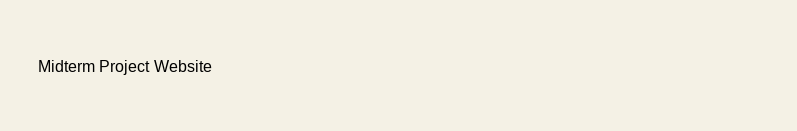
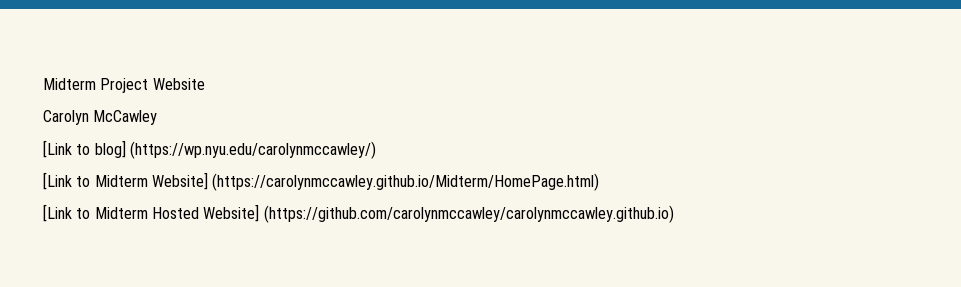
(212, 66) none -> [43,110,158,125] [43,140,376,159] [43,172,600,191] [43,204,674,223] // Carolyn McCawley // [Link to blog] (https://wp.nyu.edu/carolynmccawley/) // [Link to Midterm Website] (https://carolynmccawley.github.io/Midterm/HomePage.html) // [Link to Midterm Hosted Website] (https://github.com/carolynmccawley/carolynmccawley.github.io)

